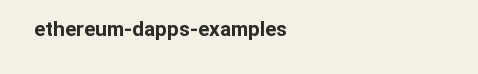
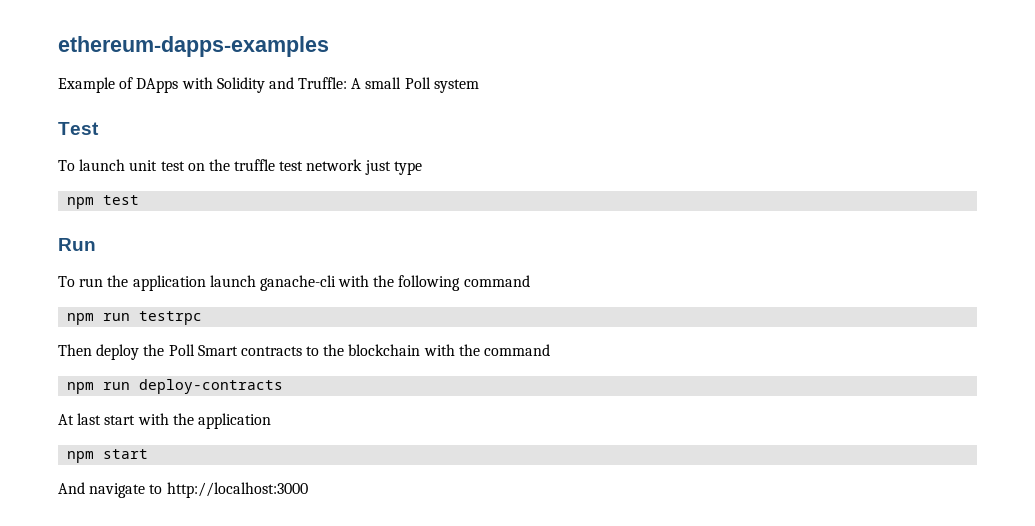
(287, 30) none -> [58,77,479,93] [58,122,99,135] [58,159,422,175] [67,195,140,209] [58,238,96,251] [58,275,530,291] [67,311,203,325] [58,344,551,360] [67,379,284,394] [58,413,271,429] [67,449,149,463] [58,482,308,498] // Example of DApps with Solidity and Truffle: A small Poll system // Test // To launch unit test on the truffle test network just type // npm test // Run // To run the application launch ganache-cli with the following command // npm run testrpc // Then deploy the Poll Smart contracts to the blockchain with the command // npm run deploy-contracts // At last start with the application // npm start // And navigate to http://localhost:3000

